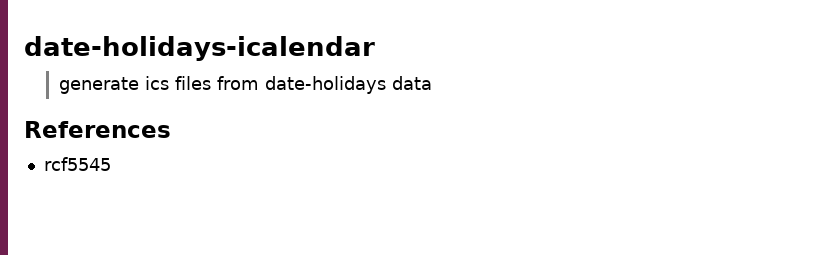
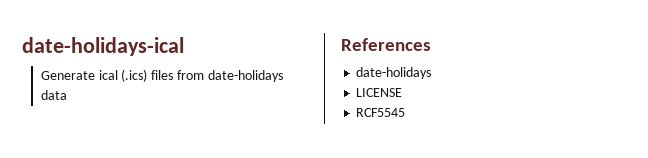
[24,36,375,61] [58,76,169,94] date-holidays-icalendar // generate ics -> [22,37,184,56] [40,69,148,82] date-holidays-ical // Generate ical (.ics)
[43,157,111,171] rcf5545 -> [356,67,432,79] [356,88,403,97] [356,108,406,117] date-holidays // LICENSE // RCF5545

